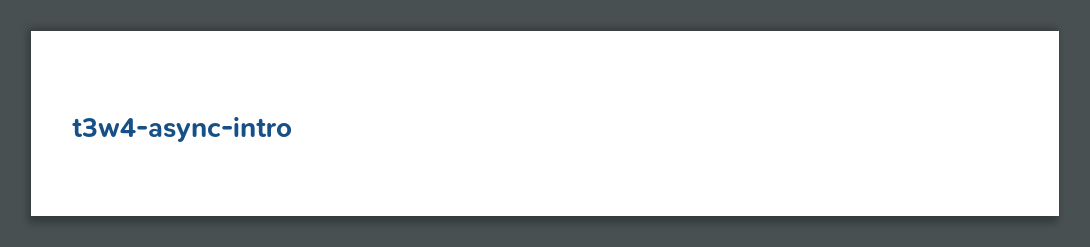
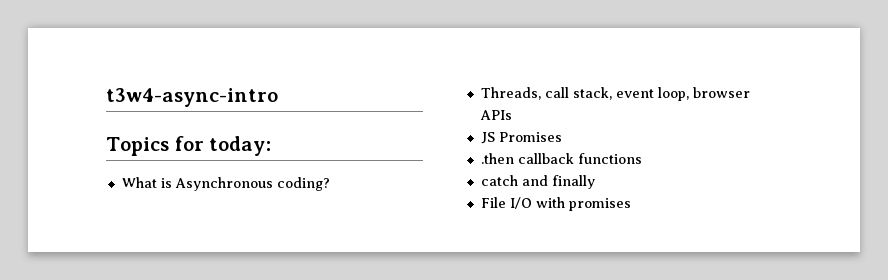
(292, 129) none -> [106,136,272,156] [121,177,330,191] [480,87,750,101] [479,110,512,120] [480,132,562,144] [480,153,642,164] [480,175,595,189] [480,197,631,211] // Topics for today: // What is Asynchronous coding? // Threads, call stack, event loop, browser APIs // JS Promises // .then callback functions // catch and finally // File I/O with promises

